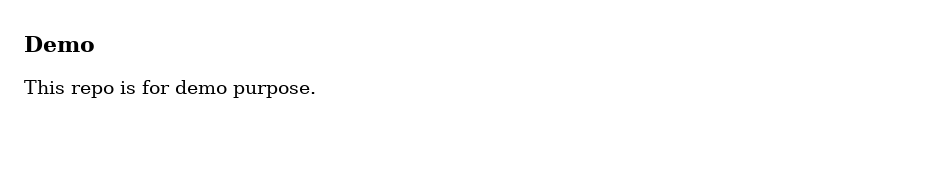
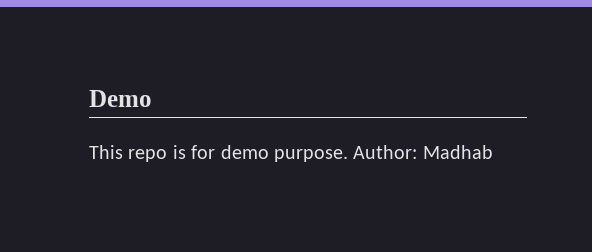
(316, 91) none -> [353,145,493,159] Author: Madhab

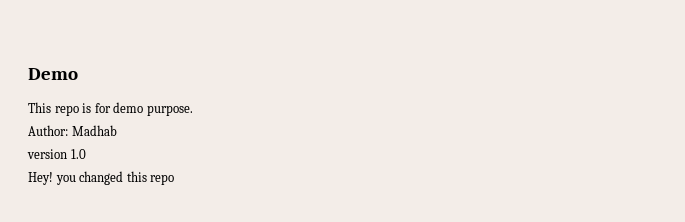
(348, 155) none -> (193, 110) //
(493, 152) none -> [27,149,86,159] [28,171,175,185] // version 1.0 // Hey! you changed this repo

